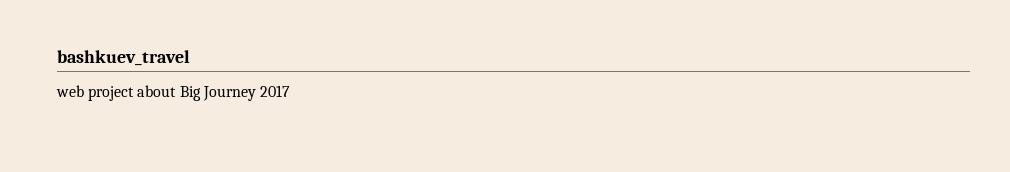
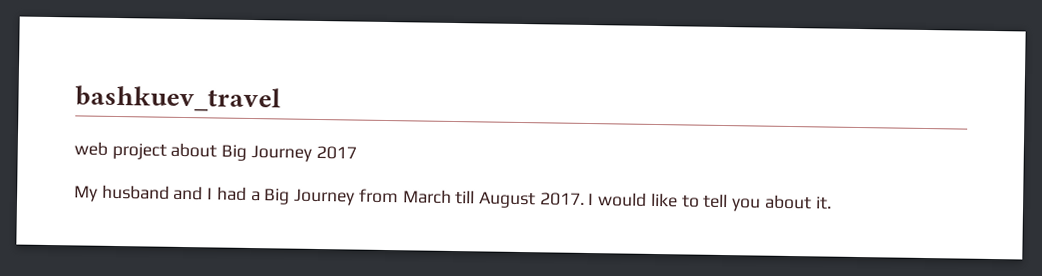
(290, 91) none -> [74,184,832,212] // My husband and I had a Big Journey from March till August 2017. I would like to tell you about it.

